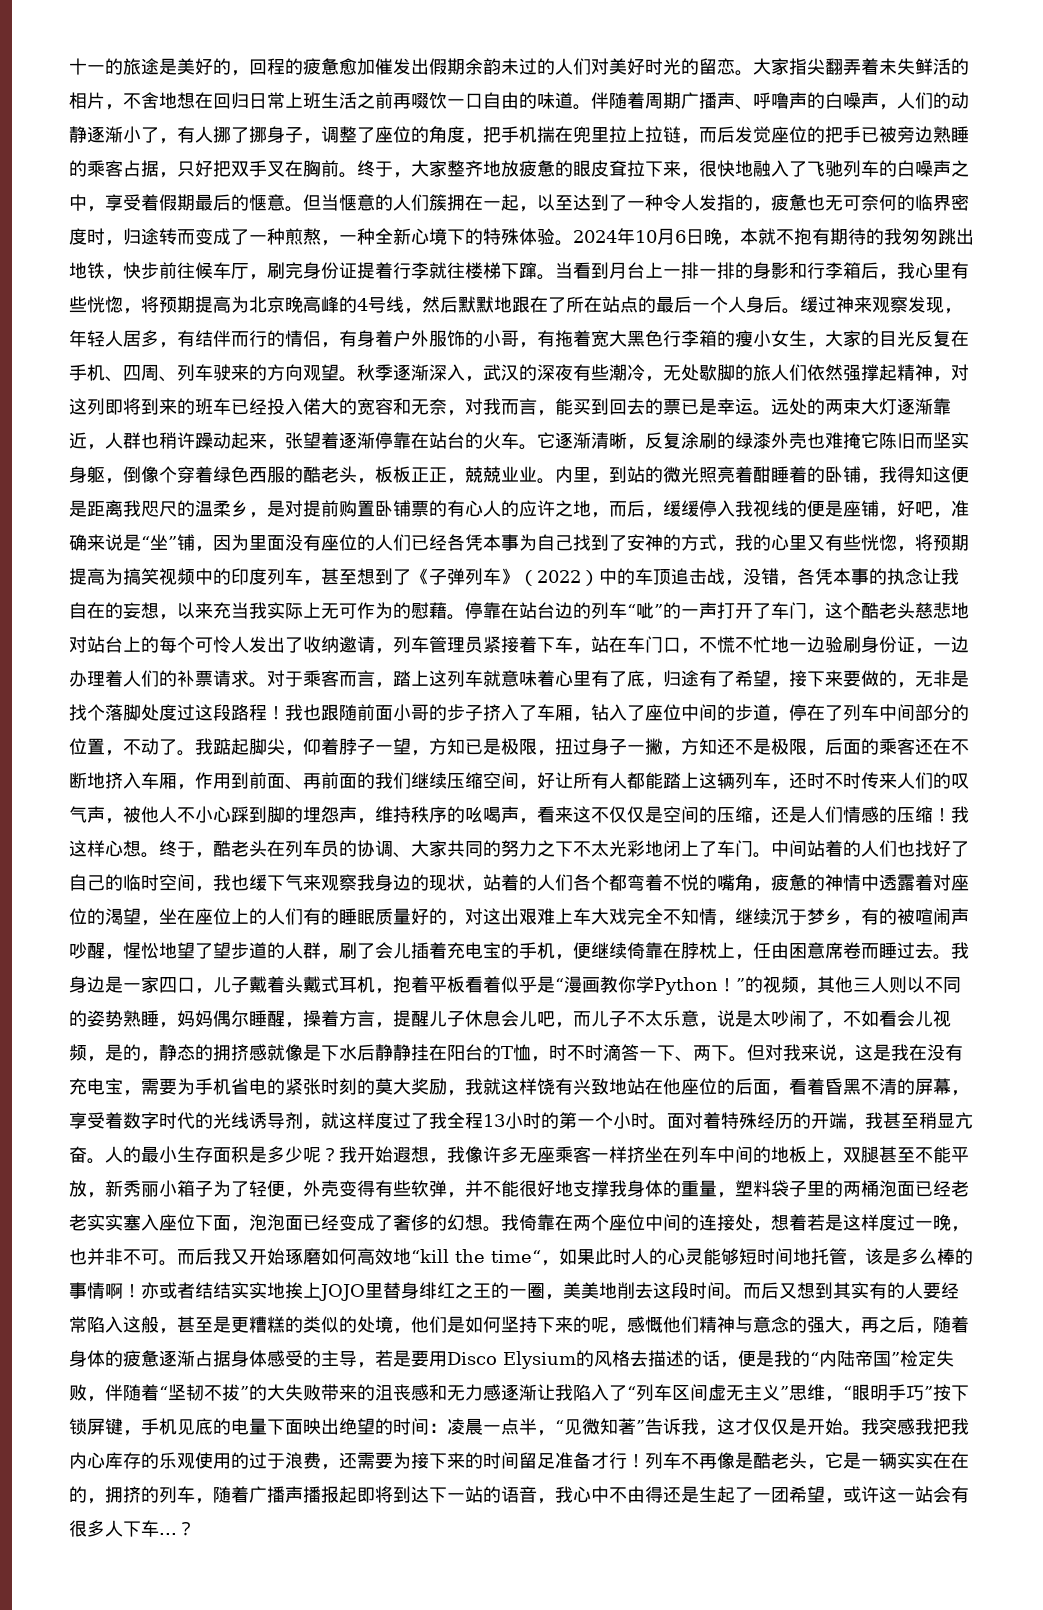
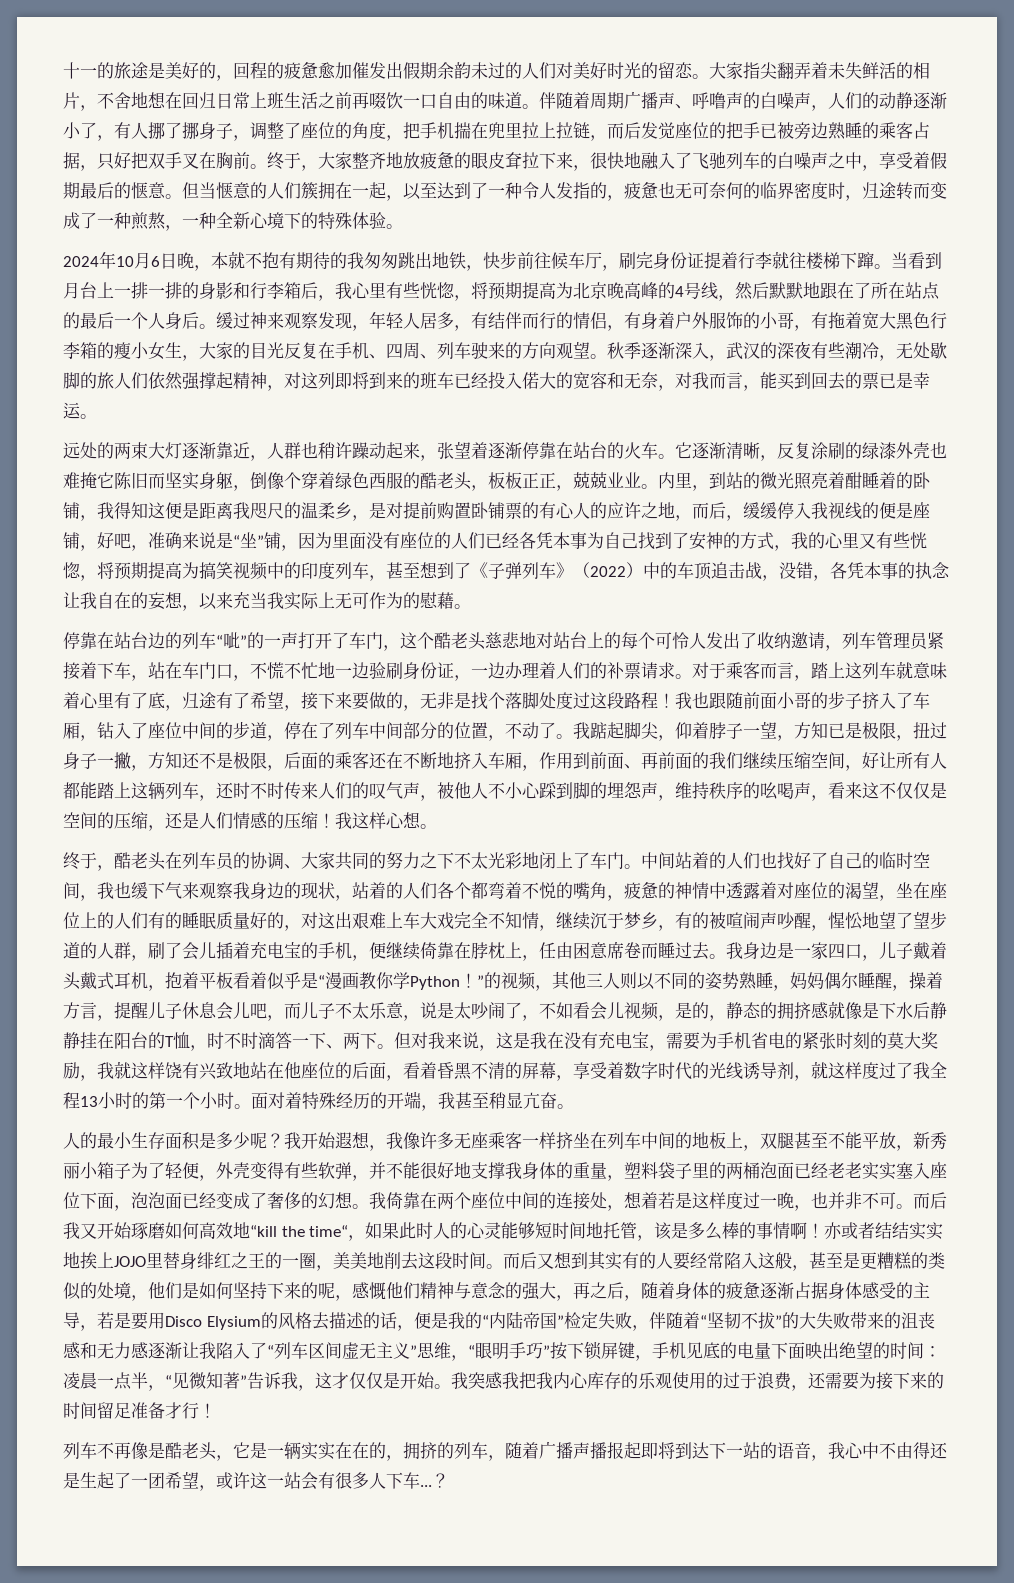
(573, 243) none -> (403, 226) //
(771, 413) none -> (97, 416) //
(465, 617) none -> (471, 606) //
(159, 855) none -> (437, 826) //
(105, 1161) none -> (574, 1106) //
(645, 1461) none -> (216, 1410) //

